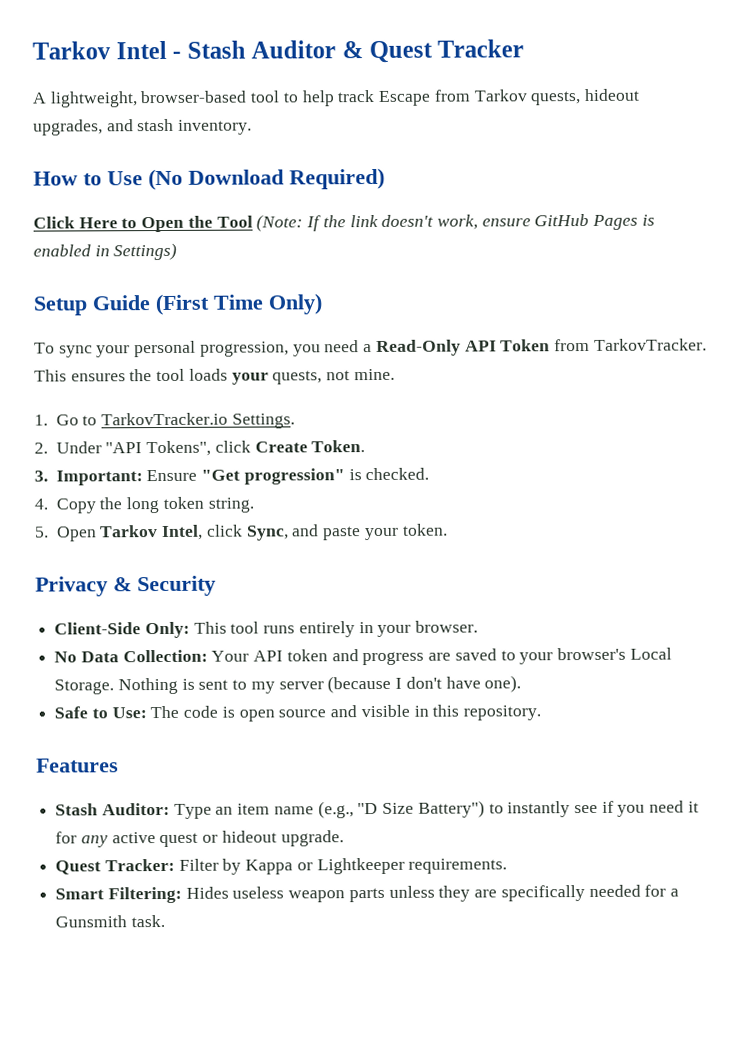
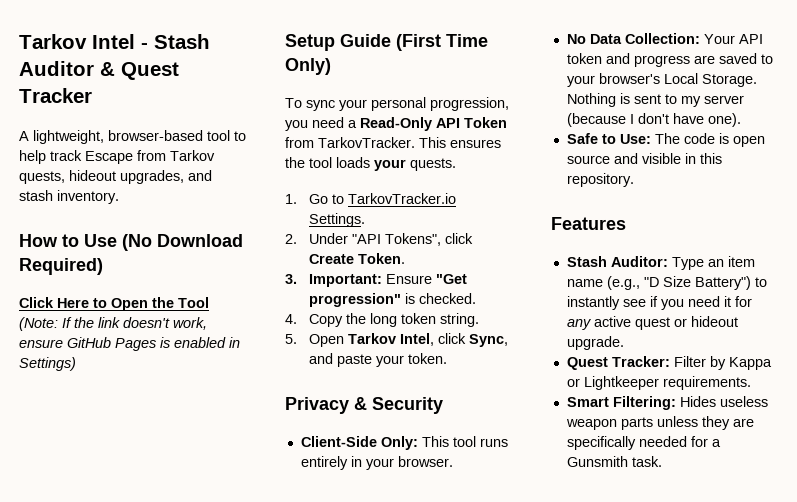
[272,368,395,385] quests, not mine. -> [410,158,456,171] quests.

